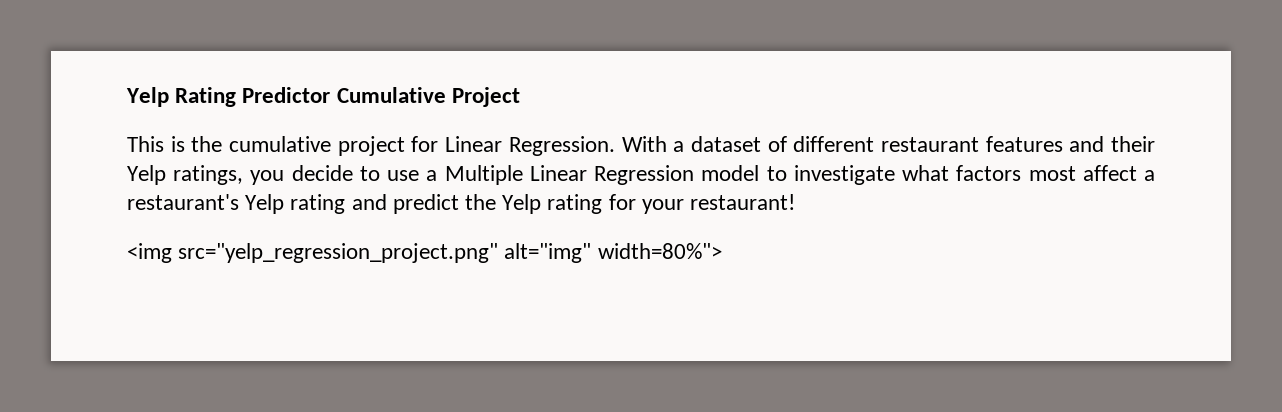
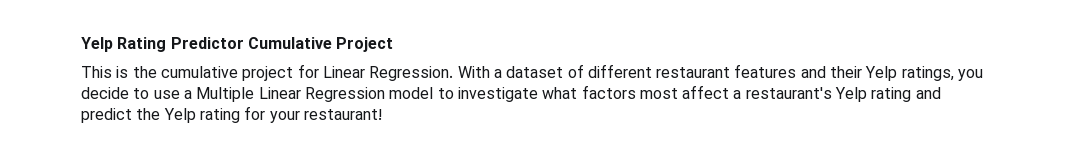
[127,243,722,263] // <img src="yelp_regression_project.png" alt="img" width=80%"> -> (382, 114) none

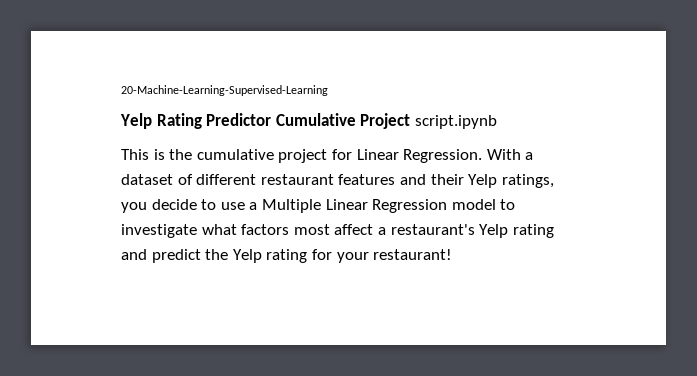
(81, 44) none -> [121,85,328,96] 20-Machine-Learning-Supervised-Learning //
(394, 44) none -> [414,115,497,129] script.ipynb

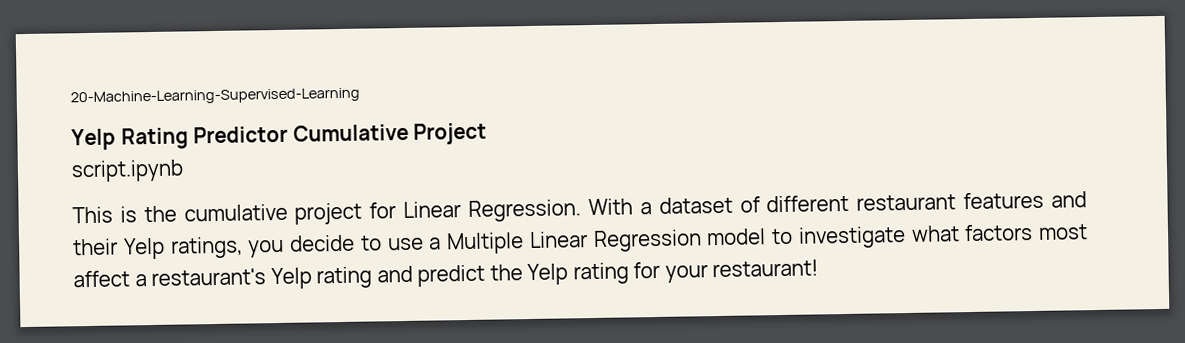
(411, 121) none -> (488, 133) //

